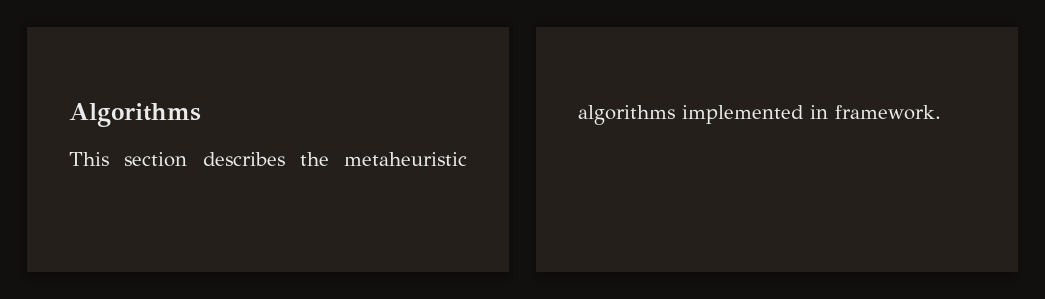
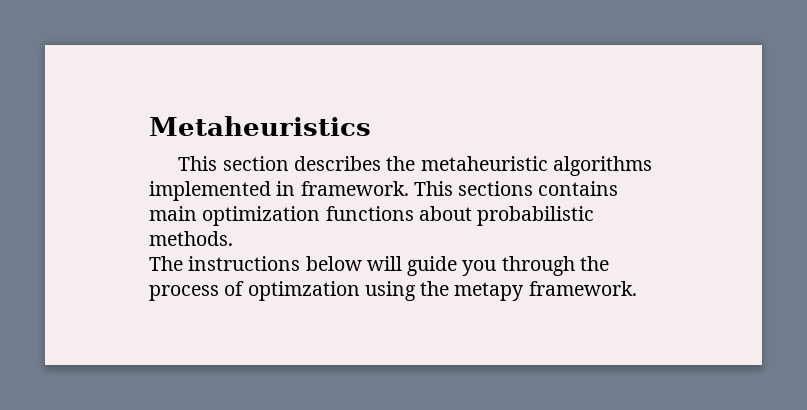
[69,103,201,127] Algorithms -> [149,116,371,136] Metaheuristics
(941, 112) none -> [413,181,619,196] [149,206,595,226] [149,231,233,246] [149,256,609,276] [149,281,637,301] This sections contains main optimization functions about probabilistic methods. // The instructions below will guide you through the process of optimzation using the metapy framework.

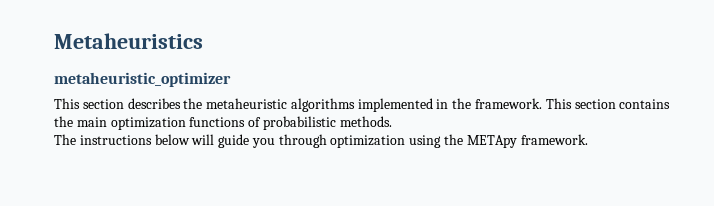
(371, 126) none -> [54,72,231,87] // metaheuristic_optimizer
(296, 188) none -> [452,98,472,109] the
[458,181,619,196] sections contains -> [574,99,671,109] [54,116,73,127] section contains the
[418,206,472,221] about -> [248,117,262,127] of
[579,256,609,271] [149,281,360,301] the process of optimzation -> [330,135,406,148] optimization
[454,282,525,301] metapy -> [466,135,517,148] METApy

